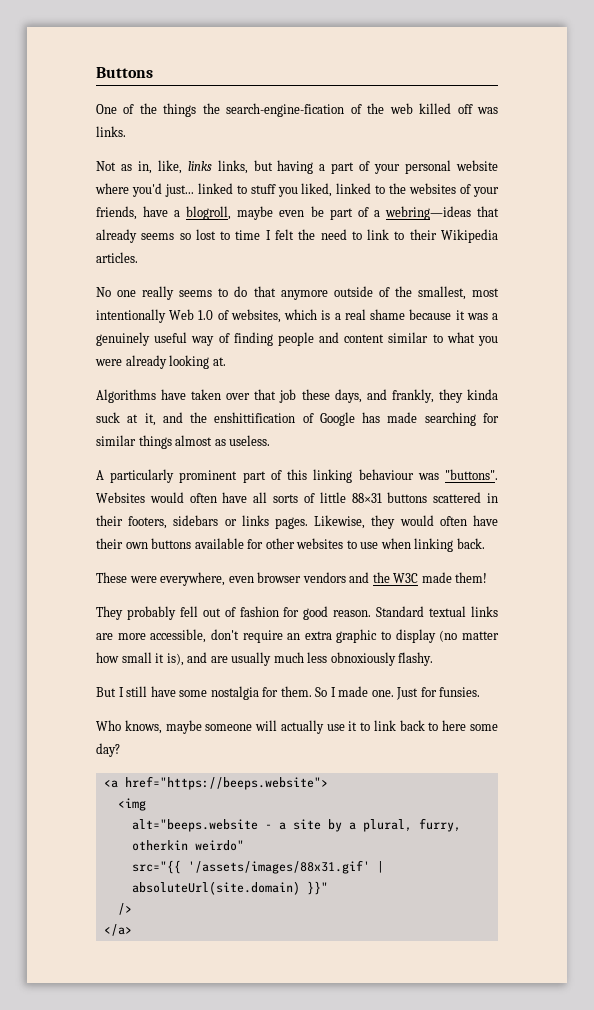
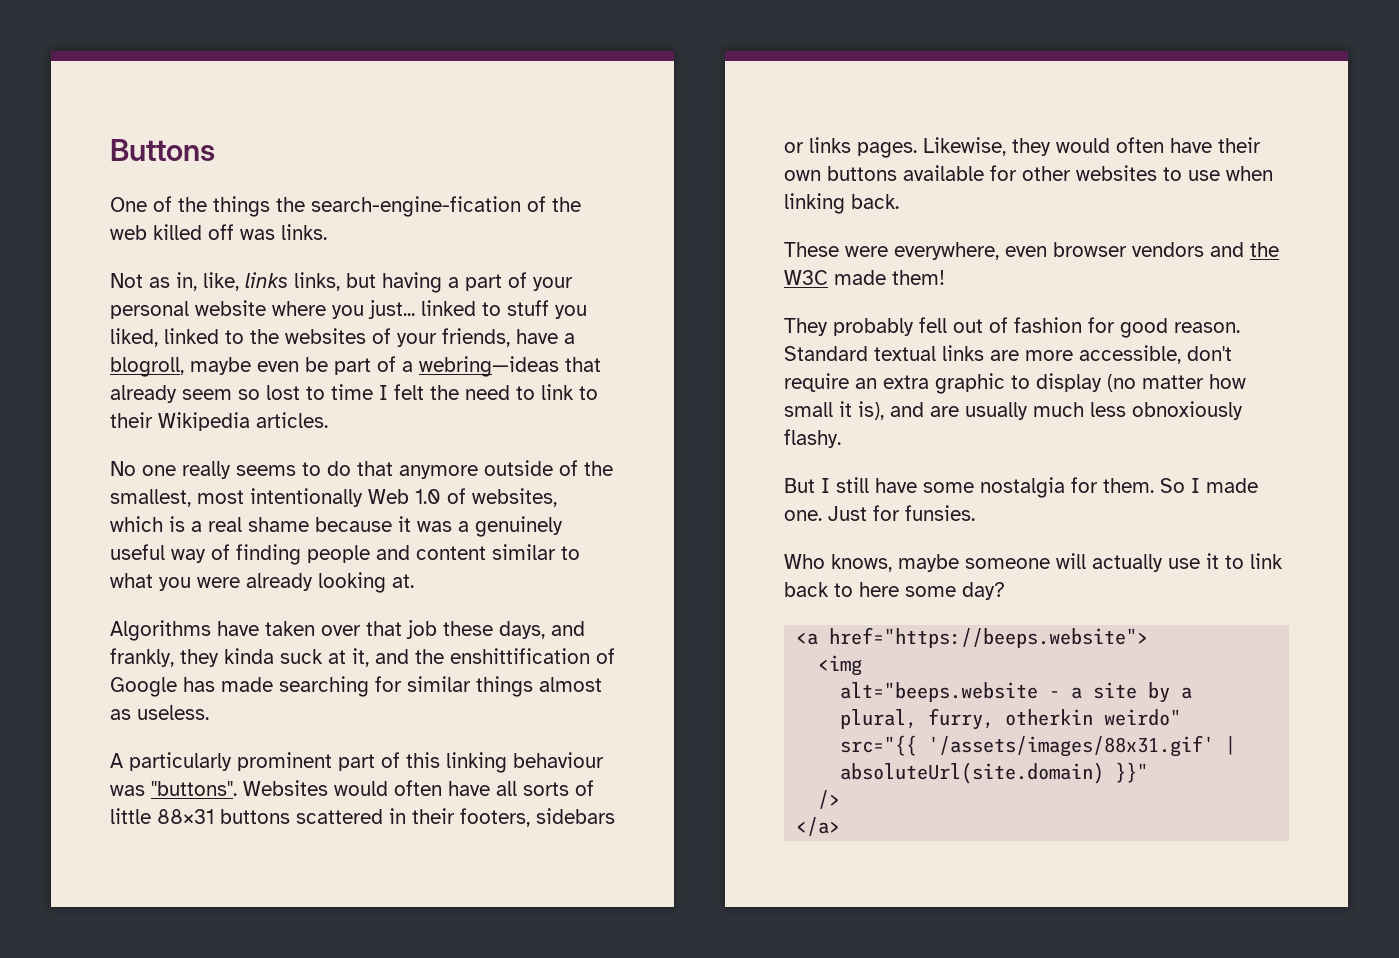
[131,183,162,197] you'd -> [332,305,364,319] you
[141,233,175,240] seems -> [182,389,232,400] seem

